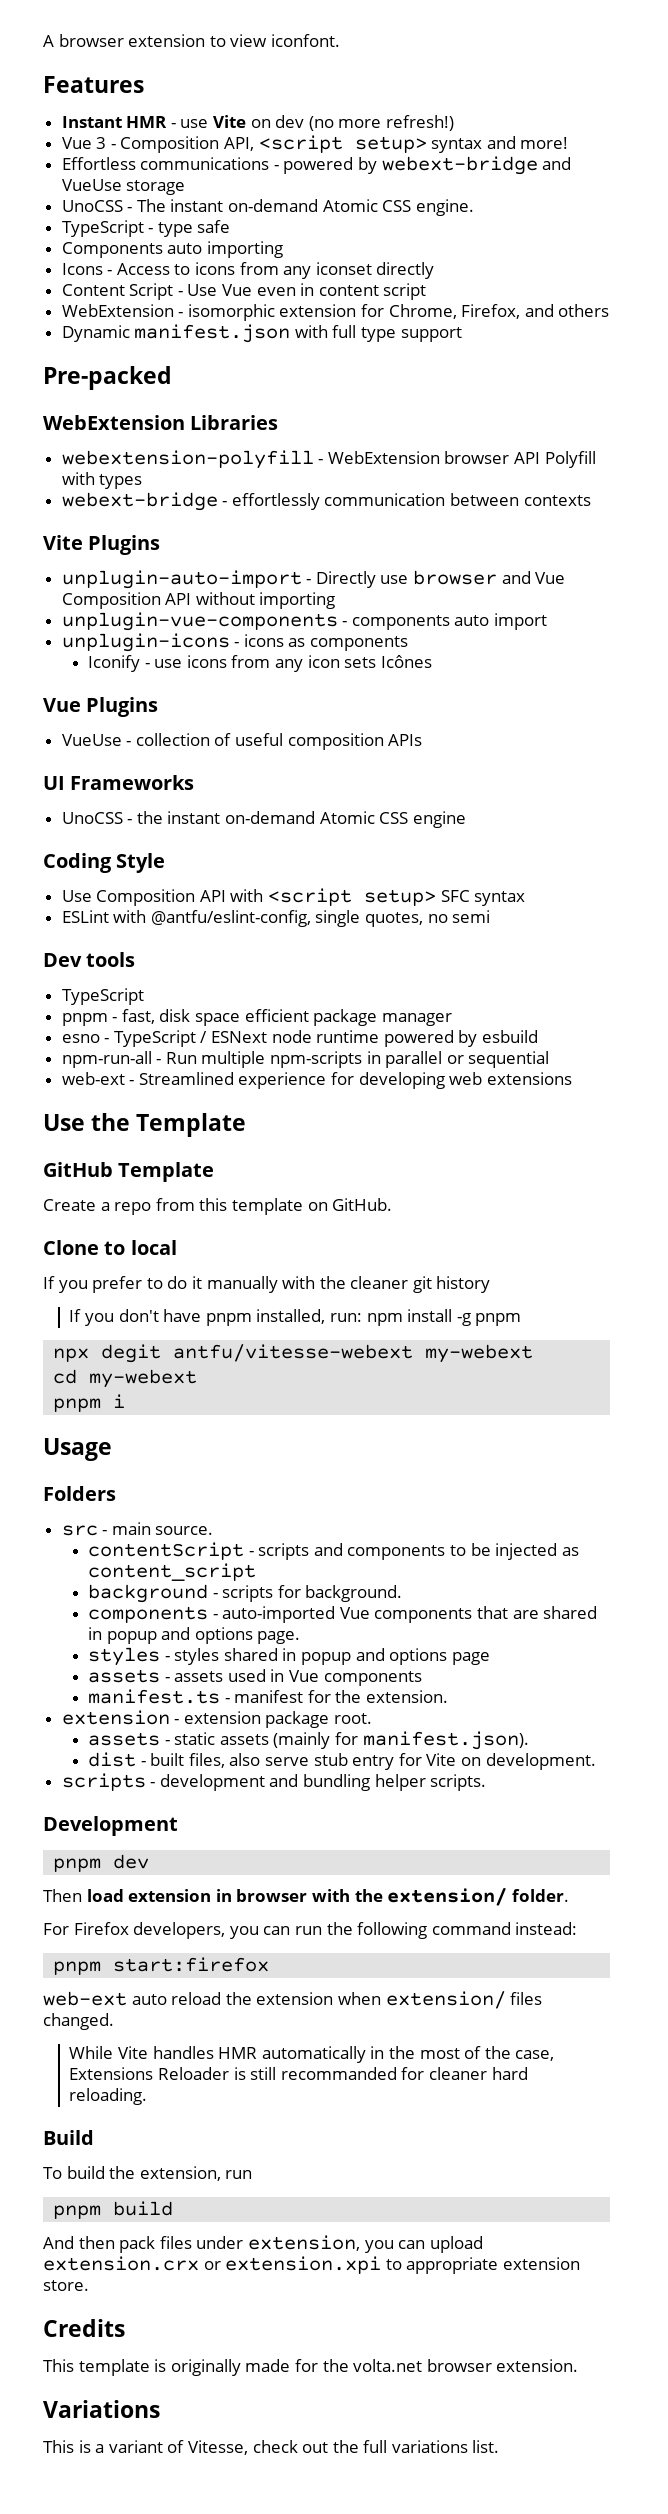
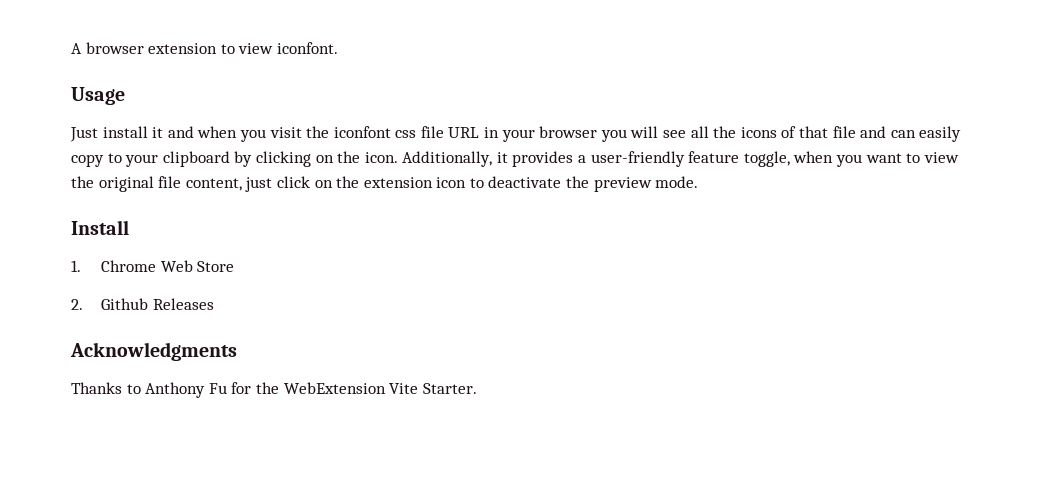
[43,76,144,93] [61,115,455,131] [61,135,569,153] [61,156,572,175] [61,179,186,195] [61,199,474,216] [61,220,231,237] [61,241,283,258] [61,262,435,279] [61,283,427,300] [61,304,610,321] [61,324,462,343] [43,366,172,390] [43,415,279,430] [61,450,596,469] [61,472,143,489] [61,492,591,511] [43,535,161,555] [61,570,566,589] [61,592,336,609] [61,612,548,631] [61,633,409,652] [88,655,432,672] [43,697,159,717] [61,733,423,750] [43,775,195,790] [61,811,466,828] [43,853,166,873] [61,888,526,906] [61,910,491,927] [43,952,136,967] [61,988,144,1005] [61,1009,452,1026] [61,1030,539,1047] [61,1051,550,1068] [61,1072,572,1089] [43,1113,247,1137] [43,1162,215,1182] [43,1198,393,1215] [43,1240,177,1255] [43,1276,491,1293] [69,1309,522,1326] [53,1344,534,1363] [53,1369,198,1388] [53,1394,126,1412] [43,1438,112,1461] [43,1486,116,1501] [61,1522,214,1536] [88,1542,579,1560] [88,1563,257,1581] [88,1584,403,1603] [88,1606,598,1623] [88,1627,301,1644] [88,1647,490,1666] [88,1669,422,1686] [88,1689,449,1704] [61,1710,373,1728] [88,1731,529,1750] [88,1752,596,1770] [61,1773,487,1791] [43,1816,178,1836] [53,1854,150,1872] [43,1888,569,1906] [43,1922,578,1939] [53,1957,270,1975] [43,1991,543,2009] [43,2013,114,2030] [69,2046,555,2063] [69,2067,528,2080] [69,2088,148,2105] [43,2130,94,2145] [43,2166,253,2181] [53,2201,174,2219] [43,2235,483,2253] [43,2256,580,2274] [43,2280,89,2291] [43,2319,125,2337] [43,2359,579,2376] [43,2400,160,2418] [43,2440,500,2455] Features // Instant HMR - use Vite on dev (no more refresh!) // Vue 3 - Composition API, <script setup> syntax and more! // Effortless communications - powered by webext-bridge and VueUse storage // UnoCSS - The instant on-demand Atomic CSS engine. // TypeScript - type safe // Components auto importing // Icons - Access to icons from any iconset directly // Content Script - Use Vue even in content script // WebExtension - isomorphic extension for Chrome, Firefox, and others // Dynamic manifest.json with full type support // Pre-packed // WebExtension Libraries // webextension-polyfill - WebExtension browser API Polyfill with types // webext-bridge - effortlessly communication between contexts // Vite Plugins // unplugin-auto-import - Directly use browser and Vue Composition API without importing // unplugin-vue-components - components auto import // unplugin-icons - icons as components // Iconify - use icons from any icon sets Icônes // Vue Plugins // VueUse - collection of useful composition APIs // UI Frameworks // UnoCSS - the instant on-demand Atomic CSS engine // Coding Style // Use Composition API with <script setup> SFC syntax // ESLint with @antfu/eslint-config, single quotes, no semi // Dev tools // TypeScript // pnpm - fast, disk space efficient package manager // esno - TypeScript / ESNext node runtime powered by esbuild // npm-run-all - Run multiple npm-scripts in parallel or sequential // web-ext - Streamlined experience for developing web extensions // Use the Template // GitHub Template // Create a repo from this template on GitHub. // Clone to local // If you prefer to do it manually with the cleaner git history // If you don't have pnpm installed, run: npm install -g pnpm // npx degit antfu/vitesse-webext my-webext // cd my-webext // pnpm i // Usage // Folders // src - main source. // contentScript - scripts and components to be injected as content_script // background - scripts for background. // components - auto-imported Vue components that are shared in popup and options page. // styles - styles shared in popup and options page // assets - assets used in Vue components // manifest.ts - manifest for the extension. // extension - extension package root. // assets - static assets (mainly for manifest.json). // dist - built files, also serve stub entry for Vite on development. // scripts - development and bundling helper scripts. // Development // pnpm dev // Then load extension in browser with the extension/ folder. // For Firefox developers, you can run the following command instead: // pnpm start:firefox // web-ext auto reload the extension when extension/ files changed. // While Vite handles HMR automatically in the most of the case, Extensions Reloader is still recommanded for cleaner hard reloading. // Build // To build the extension, run // pnpm build // And then pack files under extension, you can upload extension.crx or extension.xpi to appropriate extension store. // Credits // This template is originally made for the volta.net browser extension. // Variations // This is a variant of Vitesse, check out the full variations list. -> [71,87,125,105] [70,126,962,142] [71,151,959,167] [71,176,699,192] [71,220,129,235] [71,260,235,272] [71,298,214,310] [70,342,237,361] [71,382,477,398] Usage // Just install it and when you visit the iconfont css file URL in your browser you will see all the icons of that file and can easily copy to your clipboard by clicking on the icon. Additionally, it provides a user-friendly feature toggle, when you want to view the original file content, just click on the extension icon to deactivate the preview mode. // Install // 1. Chrome Web Store // 2. Github Releases // Acknowledgments // Thanks to Anthony Fu for the WebExtension Vite Starter.

